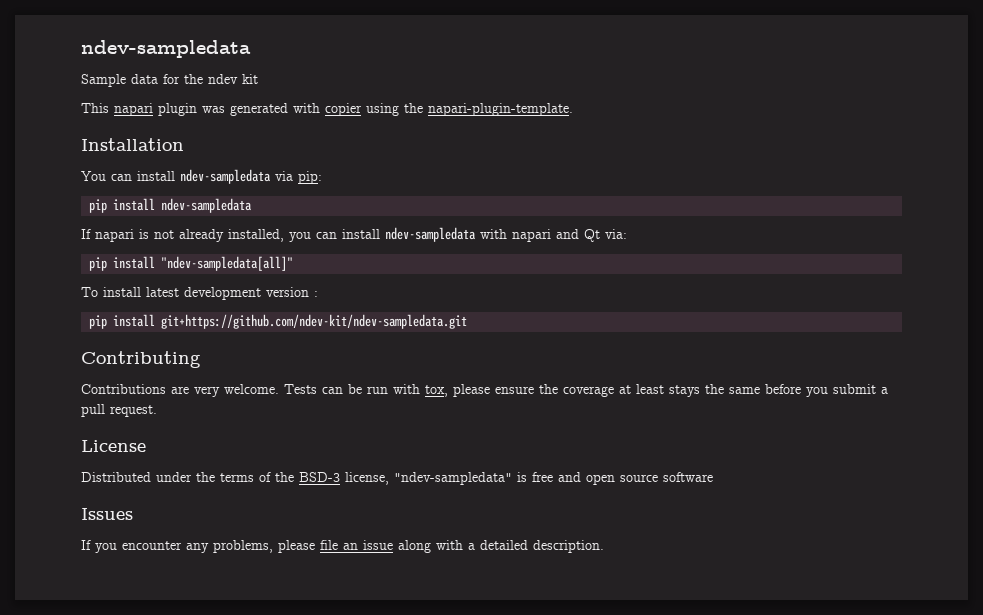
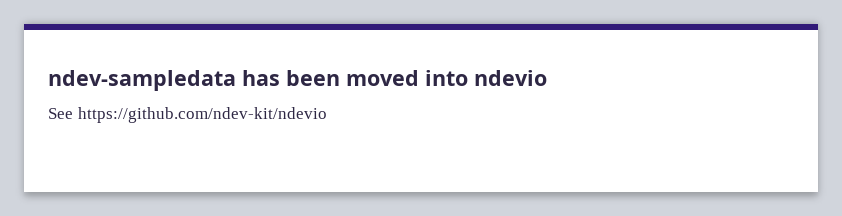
[81,40,251,58] [81,74,258,87] [81,103,573,116] [81,138,184,151] [81,169,322,184] [89,198,253,213] [81,227,627,242] [89,256,294,271] [81,287,318,300] [89,314,468,329] [81,351,201,368] [81,384,888,397] [81,404,157,417] [81,440,146,452] [81,472,713,485] [81,508,133,520] [81,540,604,553] ndev-sampledata // Sample data for the ndev kit // This napari plugin was generated with copier using the napari-plugin-template. // Installation // You can install ndev-sampledata via pip: // pip install ndev-sampledata // If napari is not already installed, you can install ndev-sampledata with napari and Qt via: // pip install "ndev-sampledata[all]" // To install latest development version : // pip install git+https://github.com/ndev-kit/ndev-sampledata.git // Contributing // Contributions are very welcome. Tests can be run with tox, please ensure the coverage at least stays the same before you submit a pull request. // License // Distributed under the terms of the BSD-3 license, "ndev-sampledata" is free and open source software // Issues // If you encounter any problems, please file an issue along with a detailed description. -> [48,70,547,91] [48,107,327,123] ndev-sampledata has been moved into ndevio // See https://github.com/ndev-kit/ndevio

